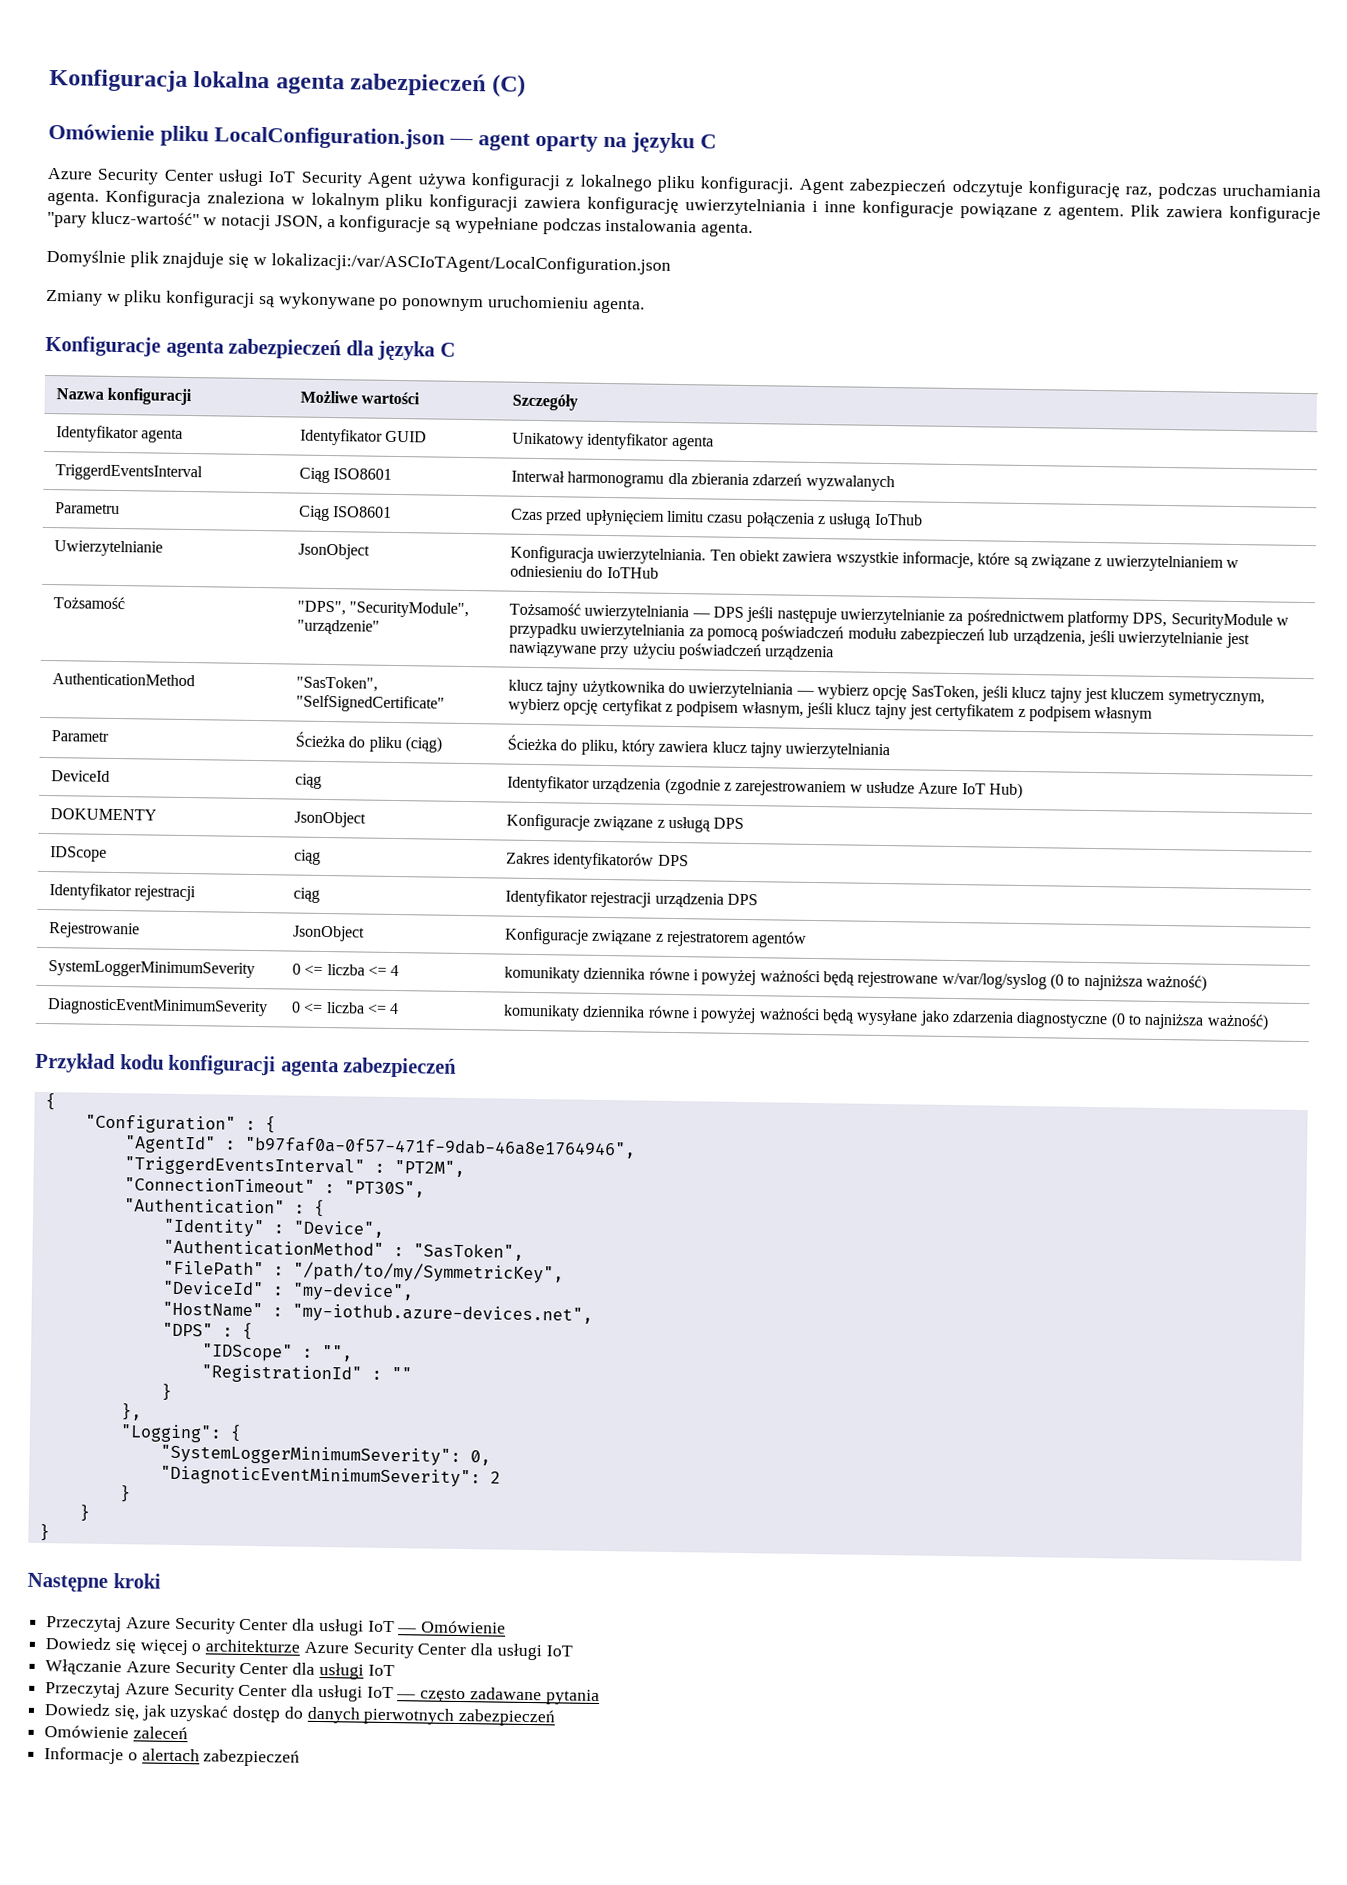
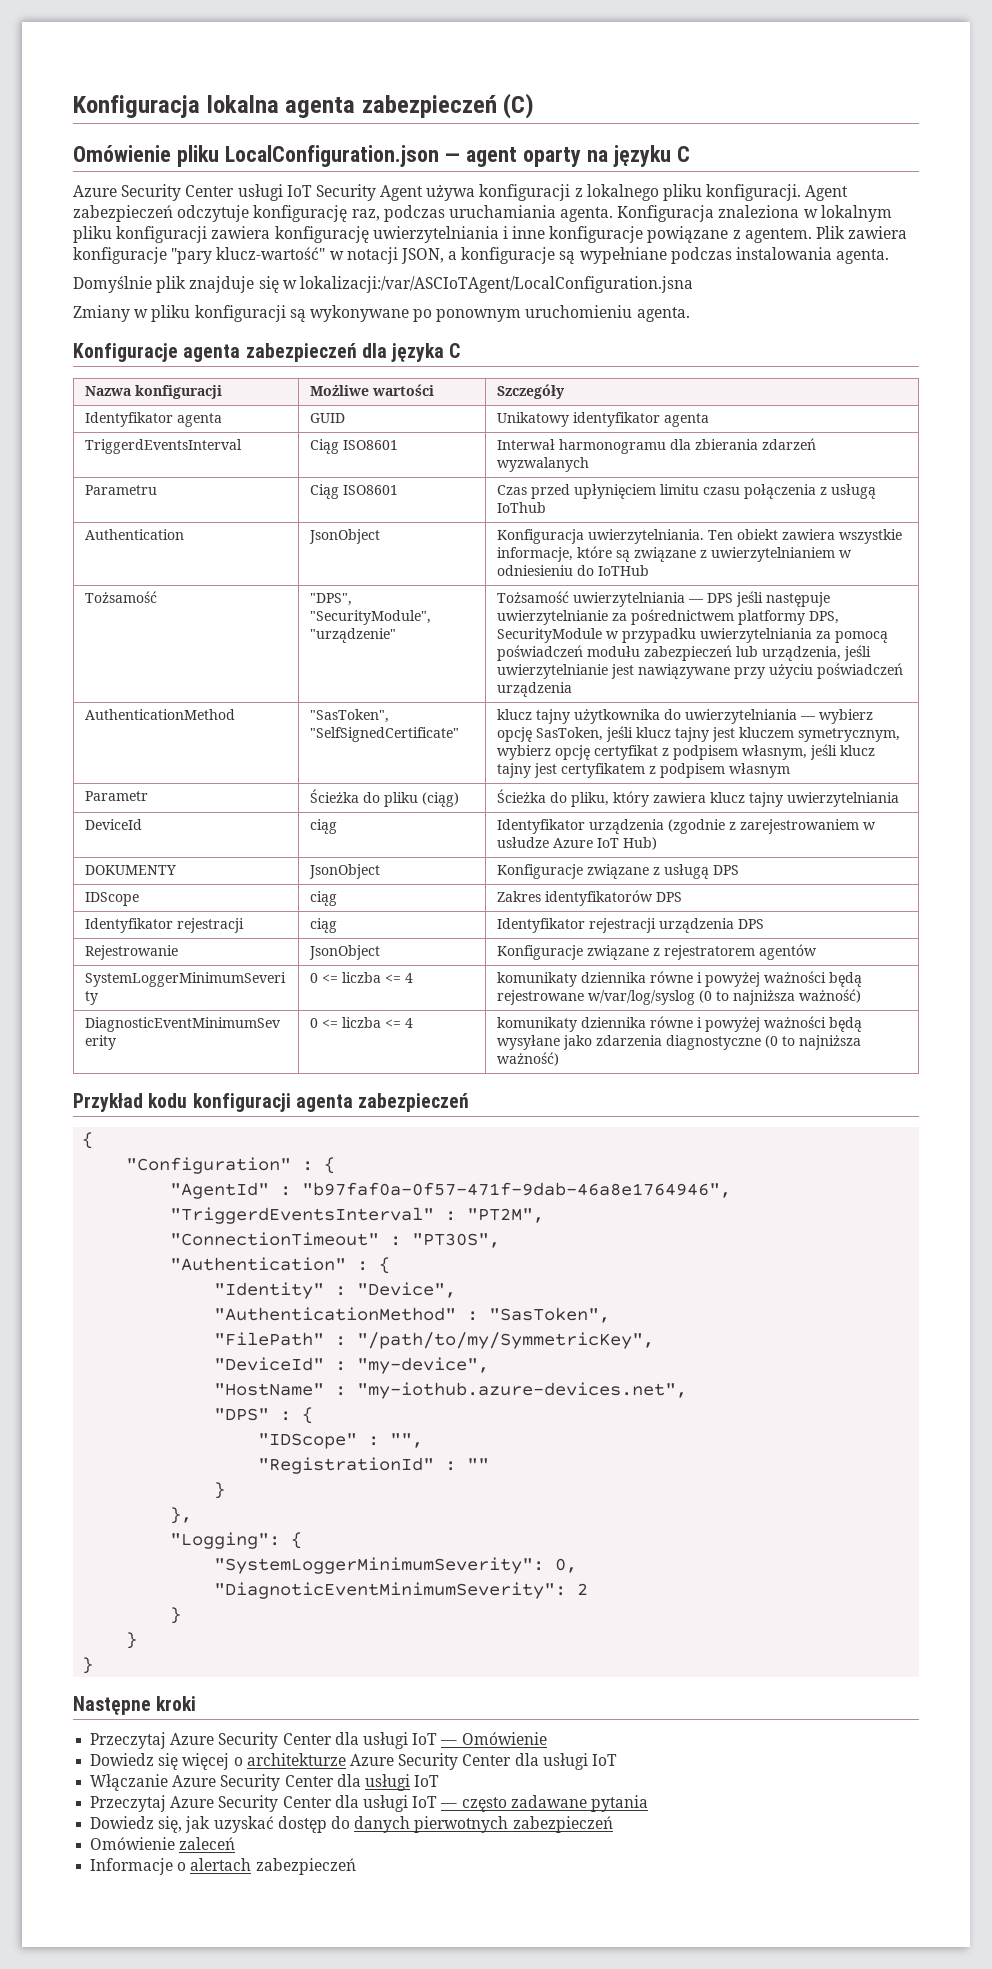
[270,253,671,275] lokalizacji:/var/ASCIoTAgent/LocalConfiguration.json -> [299,276,693,293] lokalizacji:/var/ASCIoTAgent/LocalConfiguration.jsna
[300,428,384,446] Identyfikator -> (223, 420) none
[54,540,164,557] Uwierzytelnianie -> [85,529,185,540] Authentication

